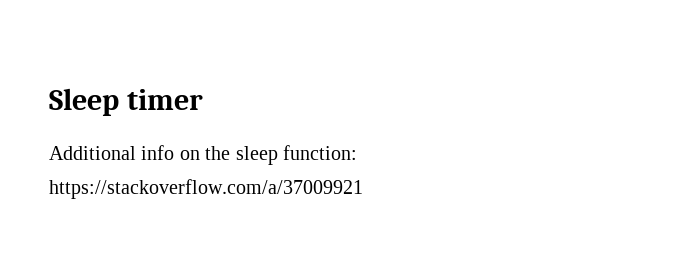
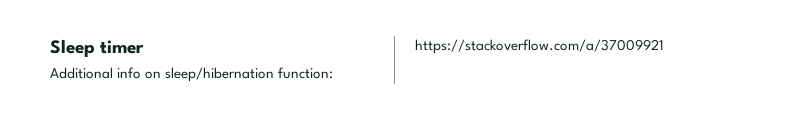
[205,146,278,165] the sleep -> [165,67,275,82] sleep/hibernation

